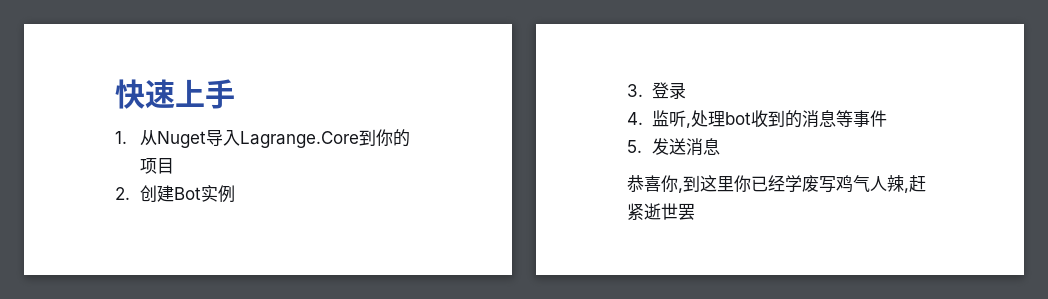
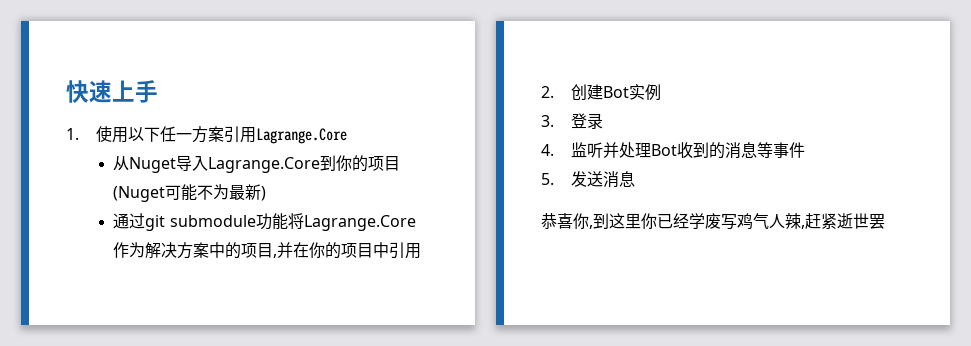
(127, 137) none -> [95,126,347,144] 使用以下任一方案引用Lagrange.Core //
(174, 166) none -> [113,184,267,202] [113,213,416,231] [113,242,422,259] (Nuget可能不为最新) // 通过git submodule功能将Lagrange.Core作为解决方案中的项目,并在你的项目中引用
[685,110,751,128] ,处理bot -> [602,142,677,158] 并处理Bot

